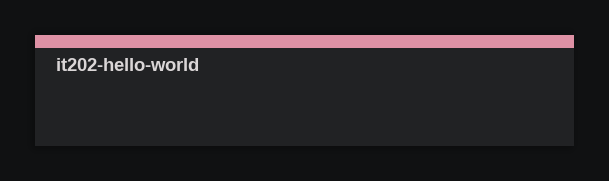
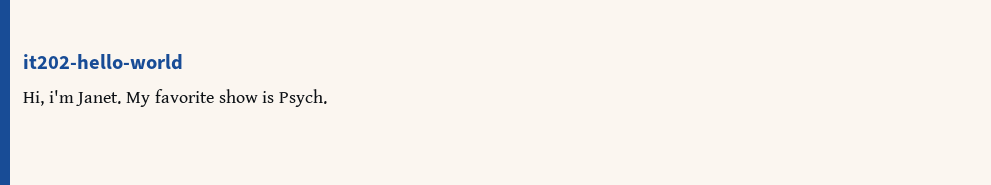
(199, 64) none -> [23,89,328,107] // Hi, i'm Janet. My favorite show is Psych.

